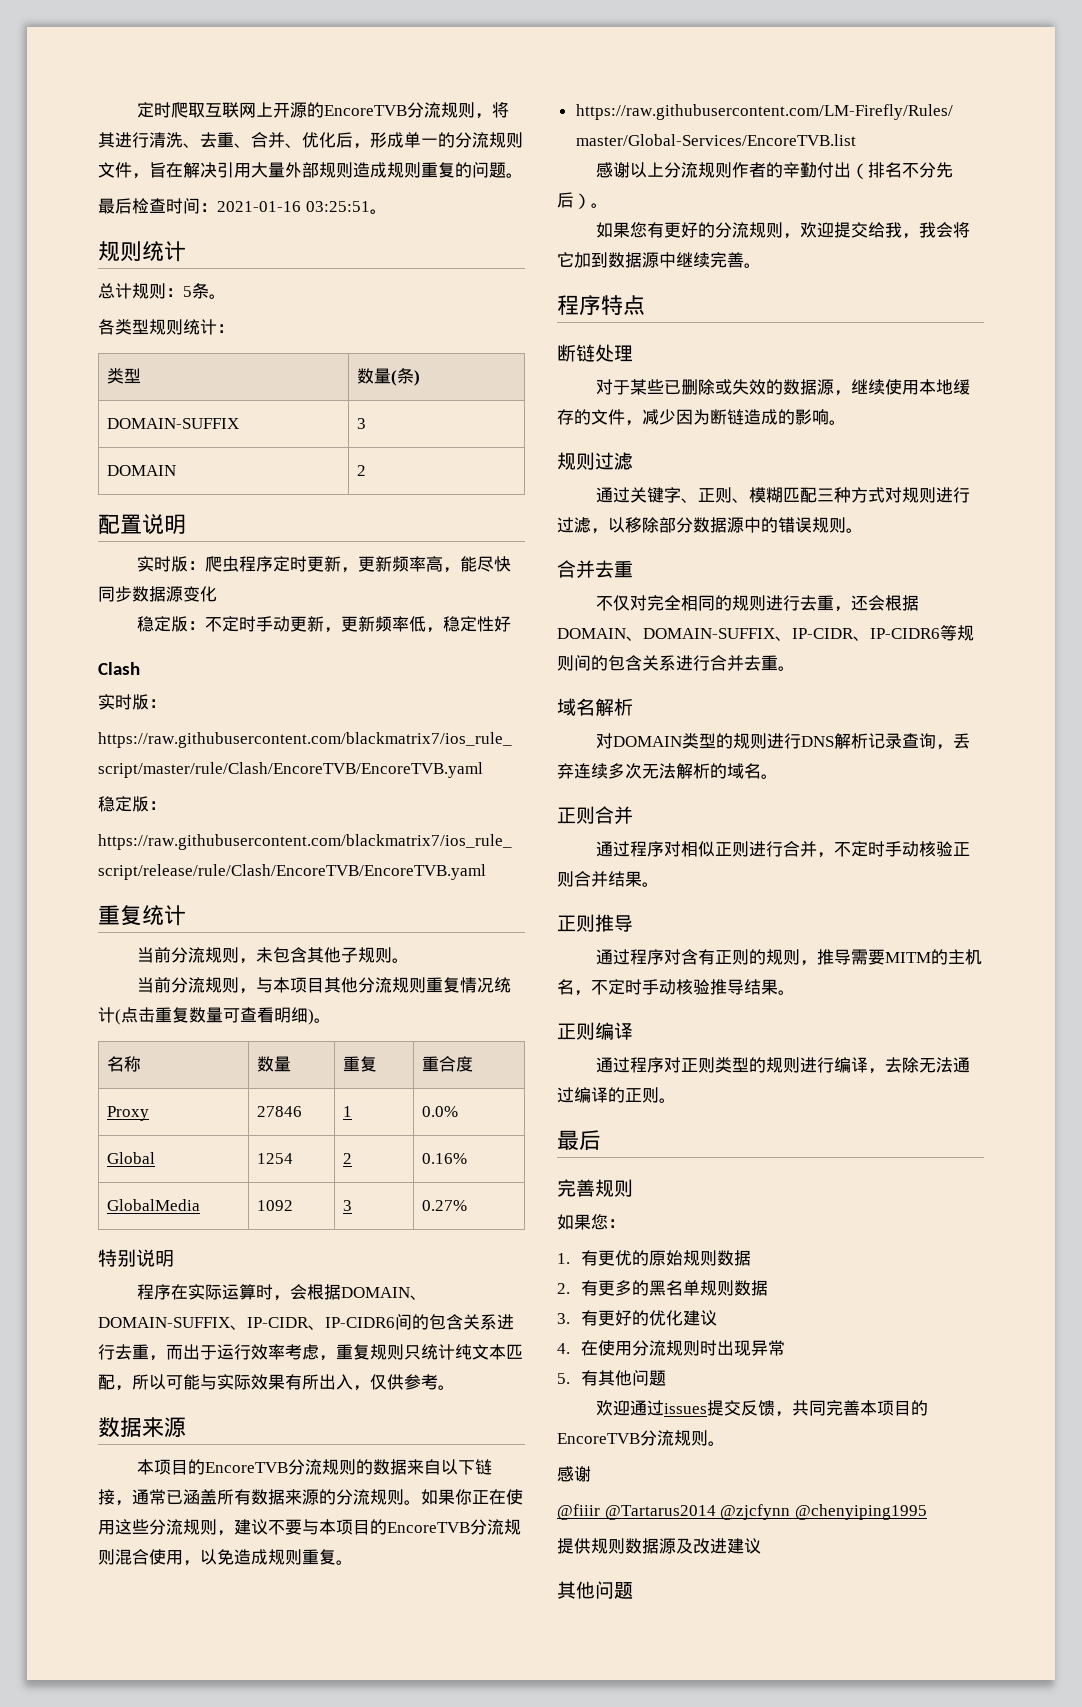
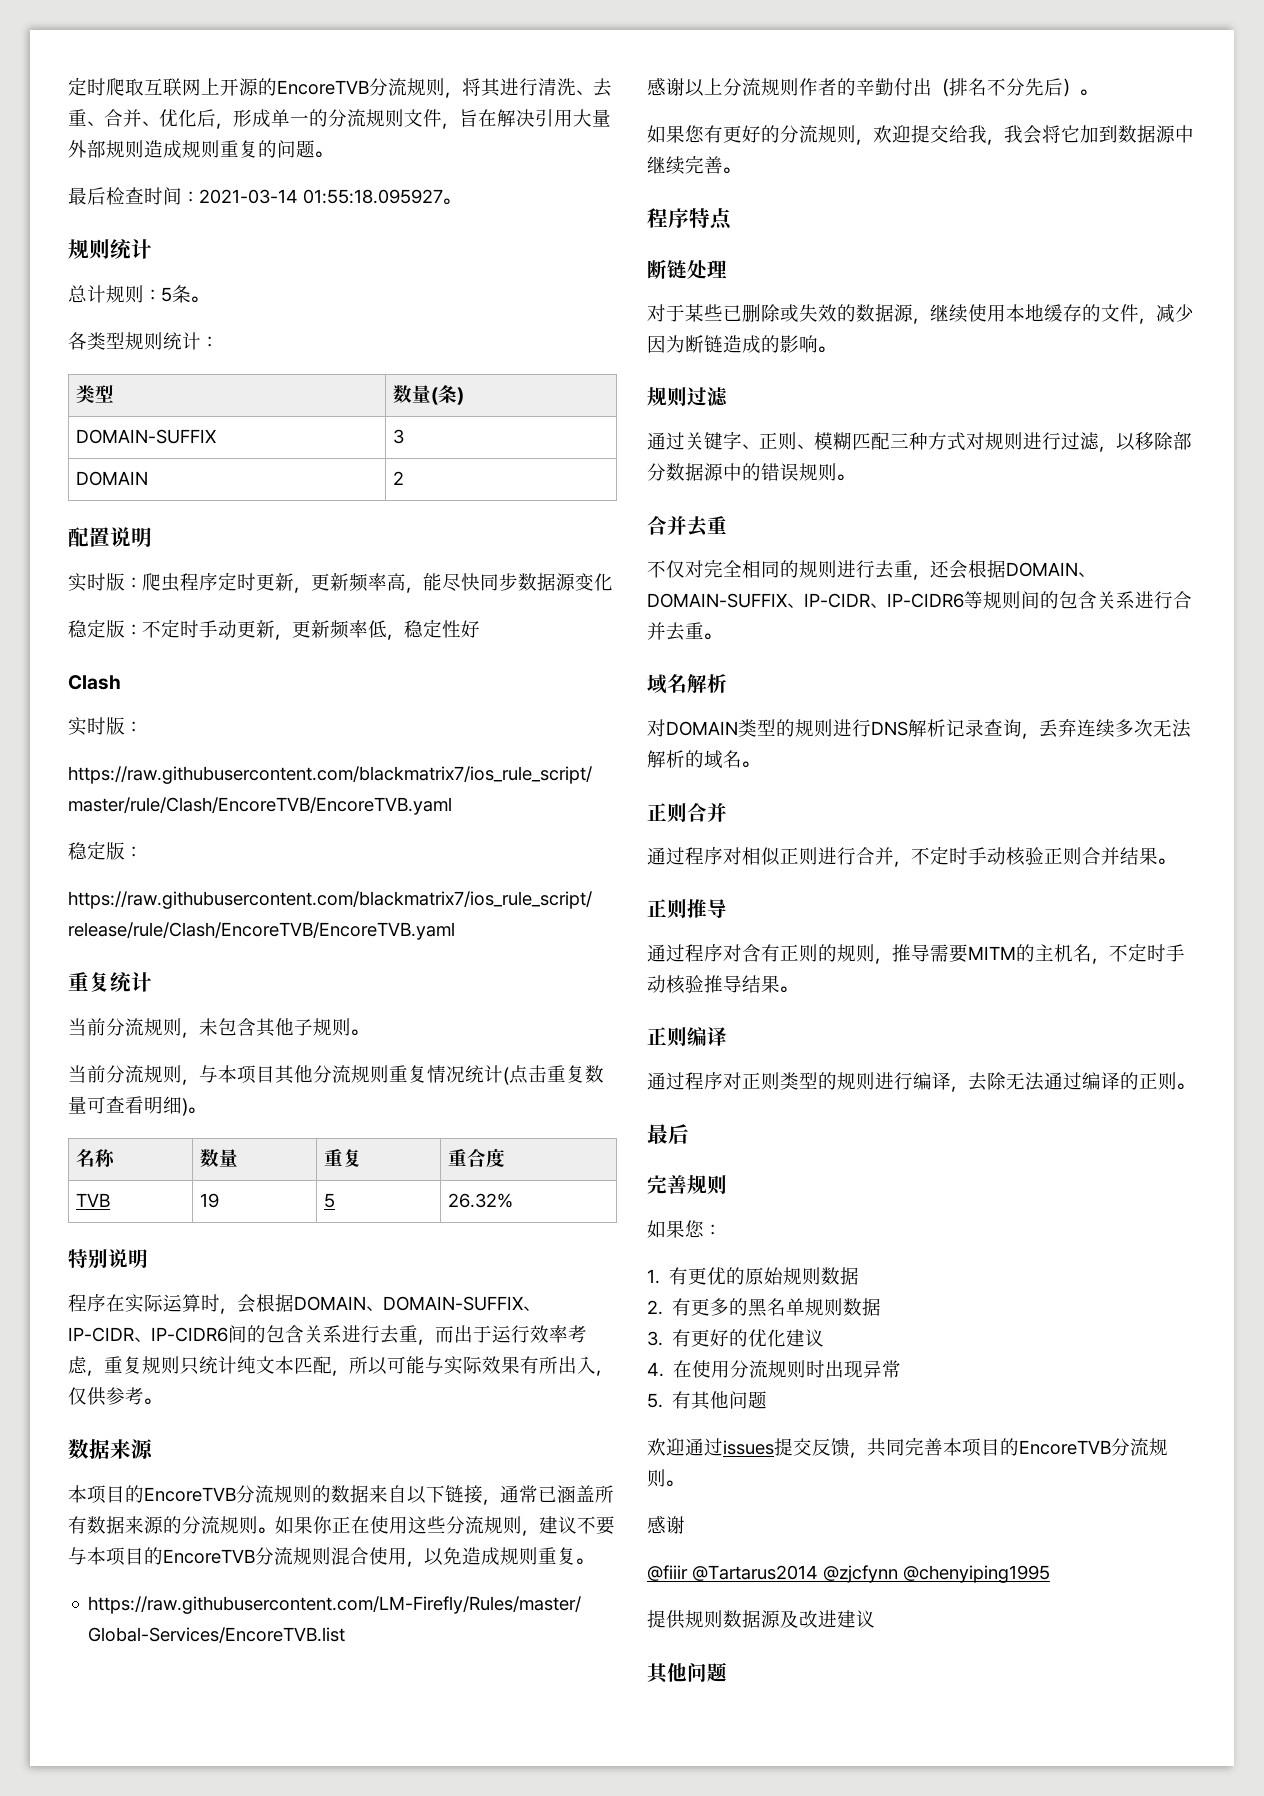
[217,201,370,212] 2021-01-16 03:25:51 -> [199,189,443,204] 2021-03-14 01:55:18.095927
[107,1106,150,1121] [257,1106,303,1117] [343,1106,353,1117] [422,1106,459,1117] [107,1152,156,1164] [257,1153,294,1164] [343,1153,353,1164] [422,1153,468,1164] [107,1199,201,1211] [257,1200,294,1211] [343,1200,353,1211] [422,1200,468,1211] Proxy | 27846 | 1 | 0.0% // Global | 1254 | 2 | 0.16% // GlobalMedia | 1092 | 3 | 0.27% -> [76,1193,111,1207] [200,1193,220,1208] [324,1193,336,1208] [448,1193,514,1208] TVB | 19 | 5 | 26.32%

